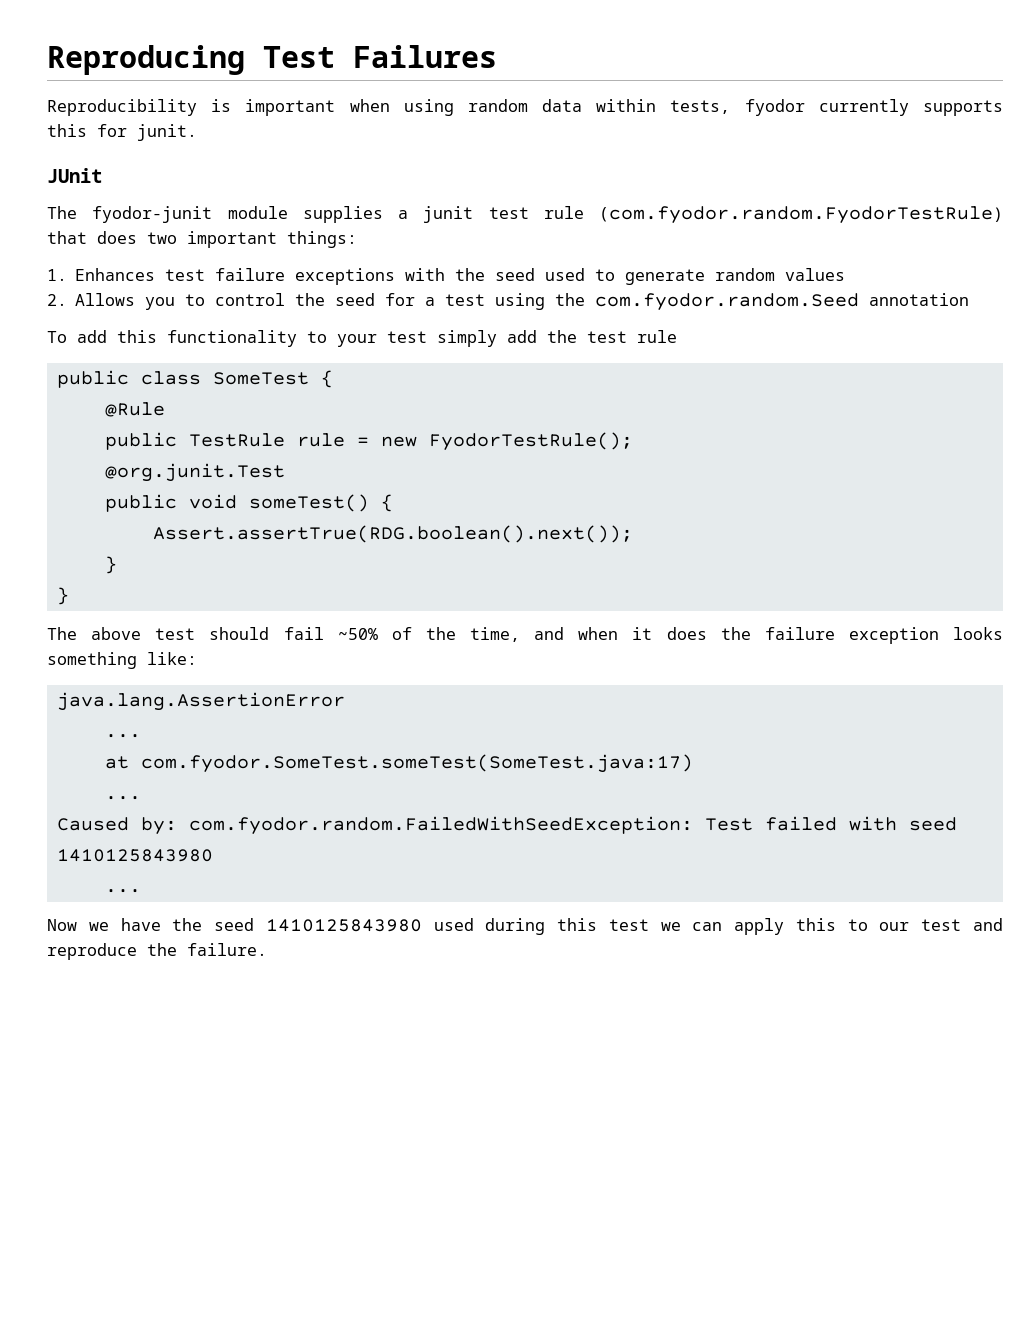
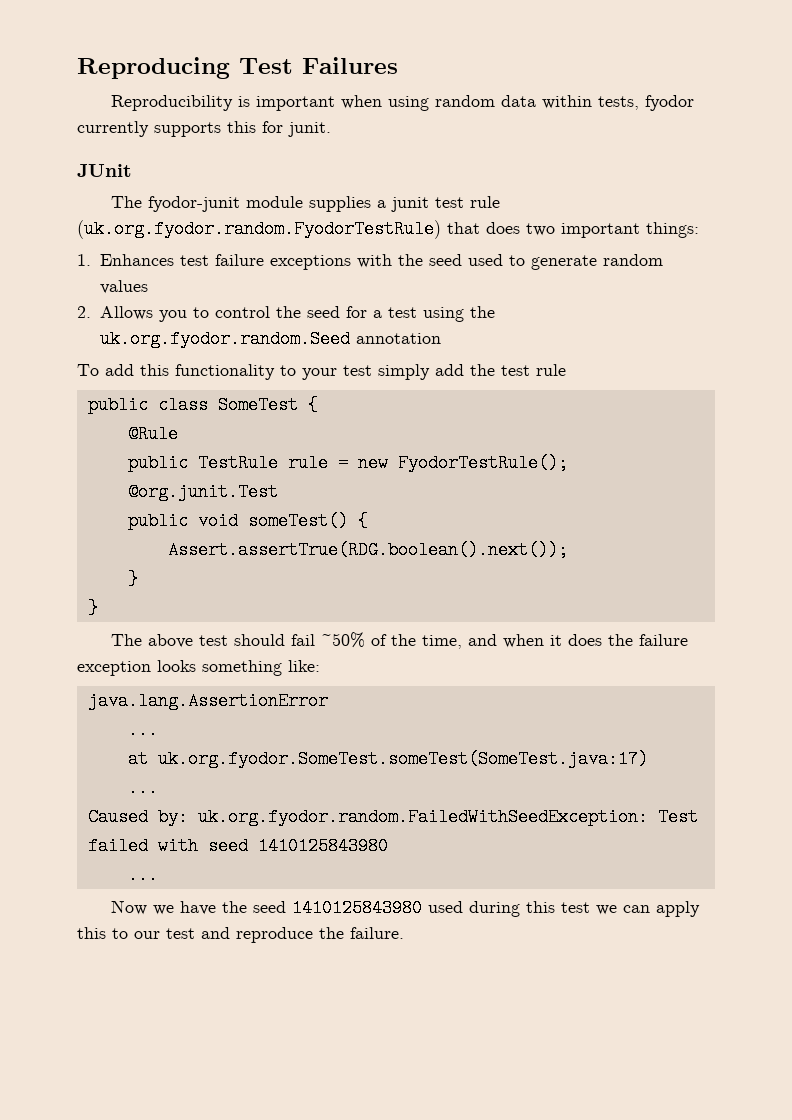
[599,206,1003,224] (com.fyodor.random.FyodorTestRule) -> [77,220,441,239] (uk.org.fyodor.random.FyodorTestRule)
[595,293,860,311] com.fyodor.random.Seed -> [99,330,350,348] uk.org.fyodor.random.Seed
[140,754,693,773] com.fyodor.SomeTest.someTest(SomeTest.java:17) -> [157,750,648,768] uk.org.fyodor.SomeTest.someTest(SomeTest.java:17)
[188,816,693,835] com.fyodor.random.FailedWithSeedException: -> [197,808,648,826] uk.org.fyodor.random.FailedWithSeedException:

